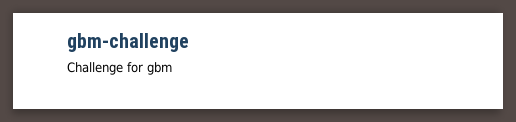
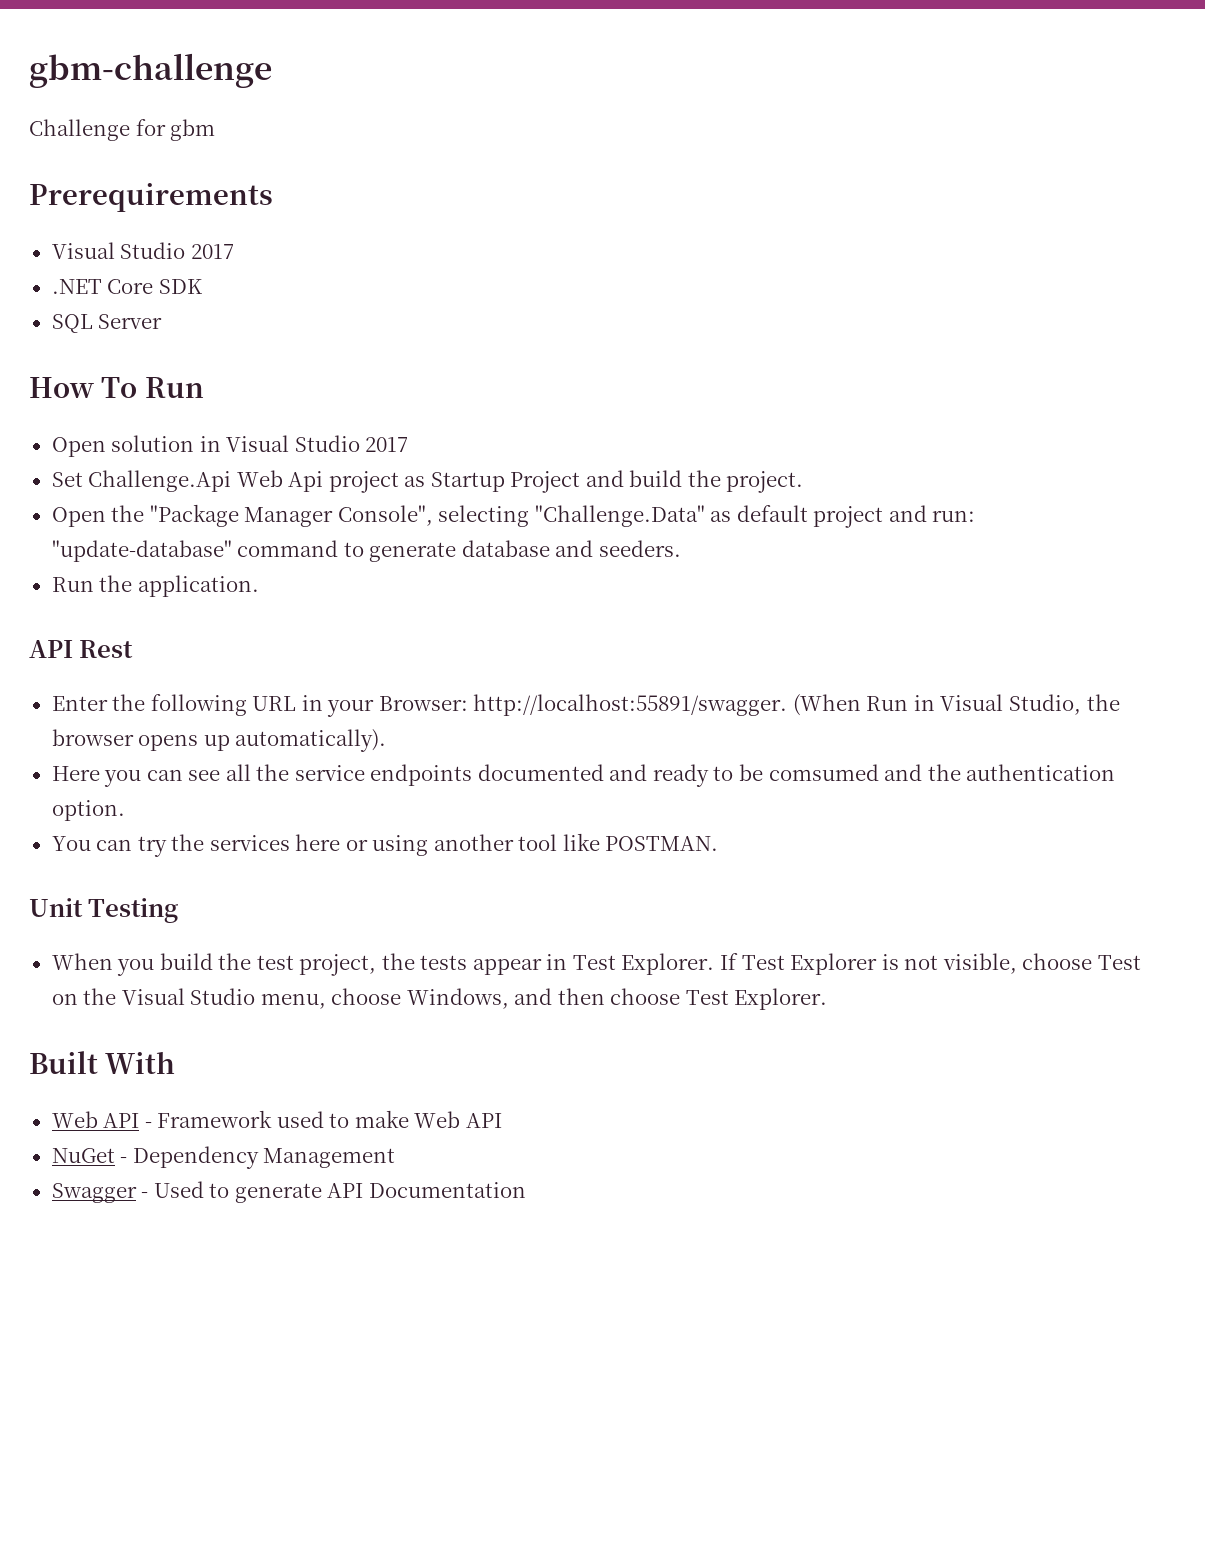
(172, 68) none -> [29,183,273,212] [51,242,234,259] [51,279,202,294] [51,314,163,333] [29,377,204,398] [51,435,409,457] [51,470,804,493] [51,504,976,528] [51,540,681,562] [51,575,259,597] [29,640,134,658] [51,694,1120,717] [51,729,387,752] [51,764,1116,787] [51,800,125,821] [51,833,719,857] [29,898,179,923] [51,953,1141,976] [51,988,828,1010] [29,1051,176,1074] [51,1110,502,1128] [51,1146,396,1169] [51,1181,526,1203] // Prerequirements // Visual Studio 2017 // .NET Core SDK // SQL Server // How To Run // Open solution in Visual Studio 2017 // Set Challenge.Api Web Api project as Startup Project and build the project. // Open the "Package Manager Console", selecting "Challenge.Data" as default project and run: "update-database" command to generate database and seeders. // Run the application. // API Rest // Enter the following URL in your Browser: http://localhost:55891/swagger. (When Run in Visual Studio, the browser opens up automatically). // Here you can see all the service endpoints documented and ready to be comsumed and the authentication option. // You can try the services here or using another tool like POSTMAN. // Unit Testing // When you build the test project, the tests appear in Test Explorer. If Test Explorer is not visible, choose Test on the Visual Studio menu, choose Windows, and then choose Test Explorer. // Built With // Web API - Framework used to make Web API // NuGet - Dependency Management // Swagger - Used to generate API Documentation

